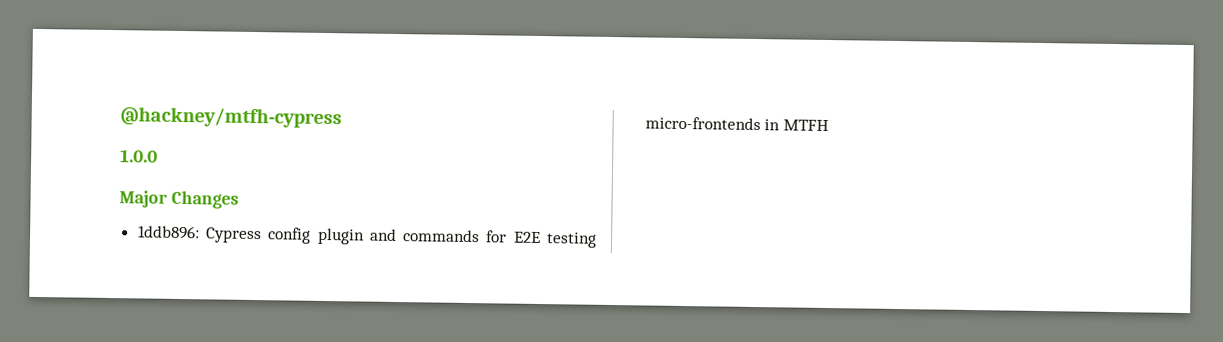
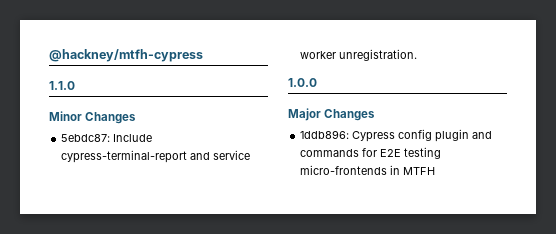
(342, 117) none -> [49,81,75,90] [49,111,137,124] [61,134,153,142] [61,150,251,163] [300,49,418,61] // 1.1.0 // Minor Changes // 5ebdc87: Include cypress-terminal-report and service worker unregistration.

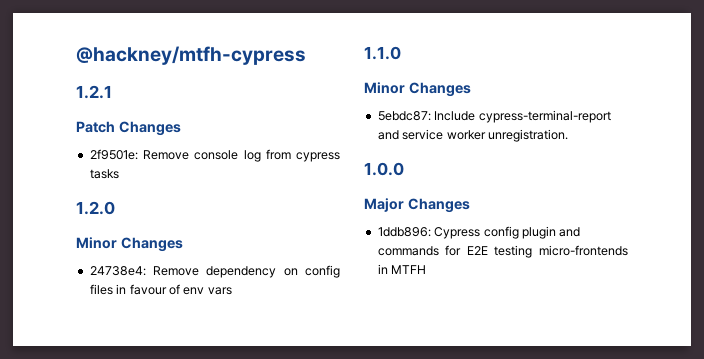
(203, 55) none -> [76,85,112,99] [76,121,181,136] [89,149,340,162] [89,169,119,179] [76,201,115,215] [76,237,183,252] [89,265,340,278] [89,284,232,295] // 1.2.1 // Patch Changes // 2f9501e: Remove console log from cypress tasks // 1.2.0 // Minor Changes // 24738e4: Remove dependency on config files in favour of env vars

